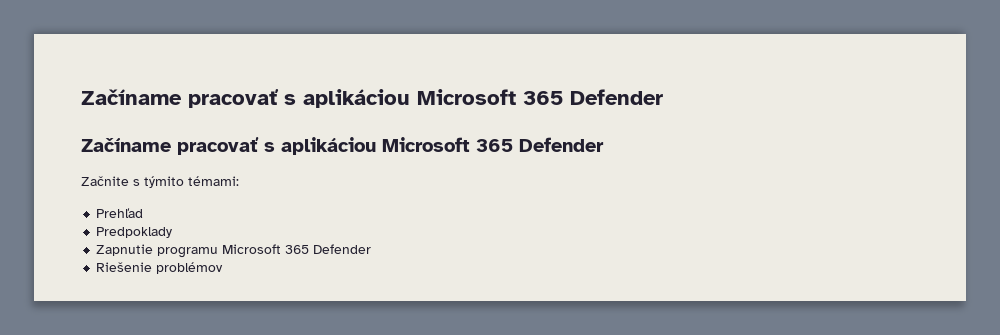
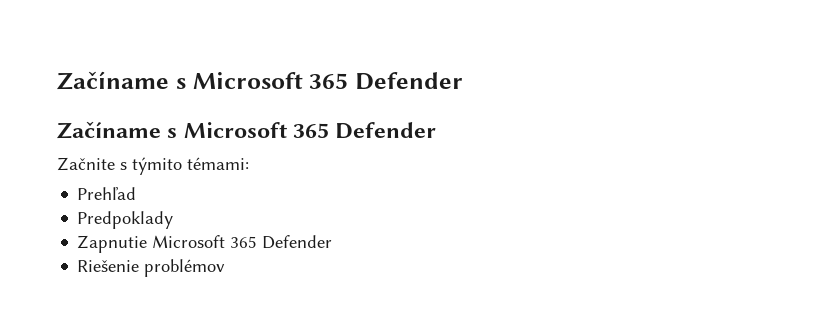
[81,89,410,108] Začíname pracovať s aplikáciou -> [57,71,186,90] Začíname s
[177,137,376,155] pracovať s aplikáciou -> [167,128,178,138] s
[157,247,219,258] programu -> (148, 244) none

